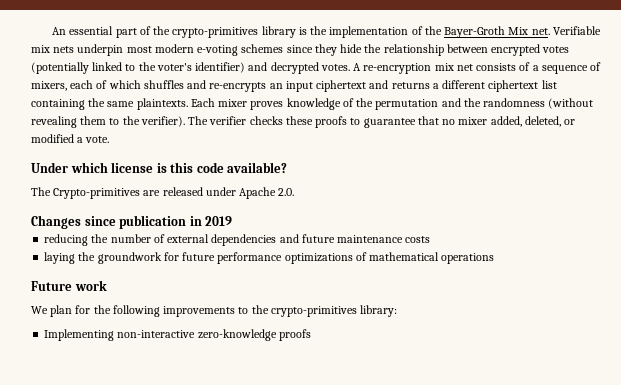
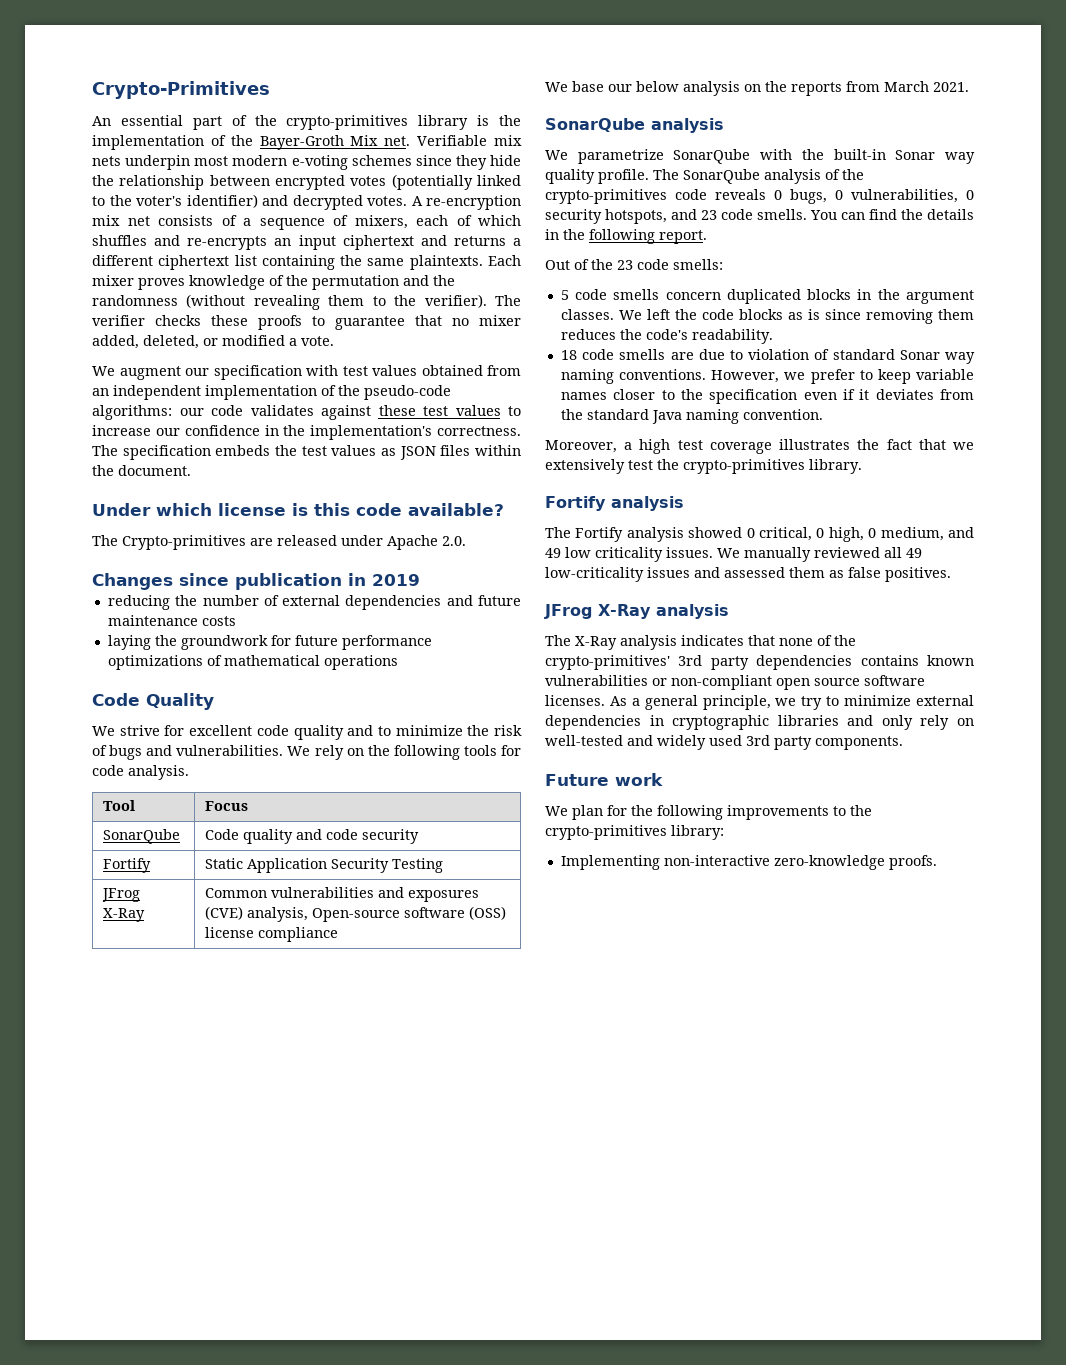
(52, 31) none -> [92,81,270,99] Crypto-Primitives //
(110, 139) none -> [92,365,521,380] [92,385,451,400] [92,405,521,420] [92,425,521,440] [92,445,521,460] [92,465,191,476] // We augment our specification with test values obtained from an independent implementation of the pseudo-code algorithms: our code validates against these test values to increase our confidence in the implementation's correctness. The specification embeds the test values as JSON files within the document.
(495, 258) none -> [92,693,214,710] [92,725,522,740] [92,745,522,760] [92,765,189,780] [103,800,136,811] [205,801,249,811] [103,829,181,844] [205,829,420,844] [103,858,152,873] [205,858,444,873] [102,888,141,902] [103,908,146,922] [205,887,480,902] [205,906,507,922] [205,927,339,942] [545,81,969,96] [545,118,724,133] [545,149,975,164] [545,169,864,184] [545,189,974,204] [545,209,974,224] [545,229,707,244] [545,259,723,270] [560,289,974,304] [560,309,974,324] [560,329,773,344] [560,349,975,364] [560,369,974,384] [560,389,975,404] [560,409,823,424] [545,439,974,454] [545,459,862,474] [545,496,684,511] [545,527,974,542] [545,547,922,562] [545,567,951,582] [544,604,729,619] [545,635,856,650] [545,655,974,670] [545,675,925,690] [545,695,974,710] [545,715,974,730] [545,735,903,750] // Code Quality // We strive for excellent code quality and to minimize the risk of bugs and vulnerabilities. We rely on the following tools for code analysis. // Tool | Focus // SonarQube | Code quality and code security // Fortify | Static Application Security Testing // JFrog X-Ray | Common vulnerabilities and exposures (CVE) analysis, Open-source software (OSS) license compliance // We base our below analysis on the reports from March 2021. // SonarQube analysis // We parametrize SonarQube with the built-in Sonar way quality profile. The SonarQube analysis of the crypto-primitives code reveals 0 bugs, 0 vulnerabilities, 0 security hotspots, and 23 code smells. You can find the details in the following report. // Out of the 23 code smells: // 5 code smells concern duplicated blocks in the argument classes. We left the code blocks as is since removing them reduces the code's readability. // 18 code smells are due to violation of standard Sonar way naming conventions. However, we prefer to keep variable names closer to the specification even if it deviates from the standard Java naming convention. // Moreover, a high test coverage illustrates the fact that we extensively test the crypto-primitives library. // Fortify analysis // The Fortify analysis showed 0 critical, 0 high, 0 medium, and 49 low criticality issues. We manually reviewed all 49 low-criticality issues and assessed them as false positives. // JFrog X-Ray analysis // The X-Ray analysis indicates that none of the crypto-primitives' 3rd party dependencies contains known vulnerabilities or non-compliant open source software licenses. As a general principle, we try to minimize external dependencies in cryptographic libraries and only rely on well-tested and widely used 3rd party components.
[278,329,311,341] proofs -> [888,855,937,870] proofs.

